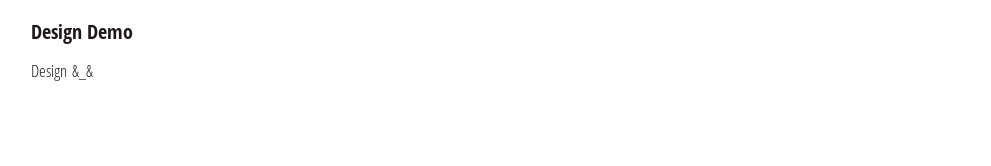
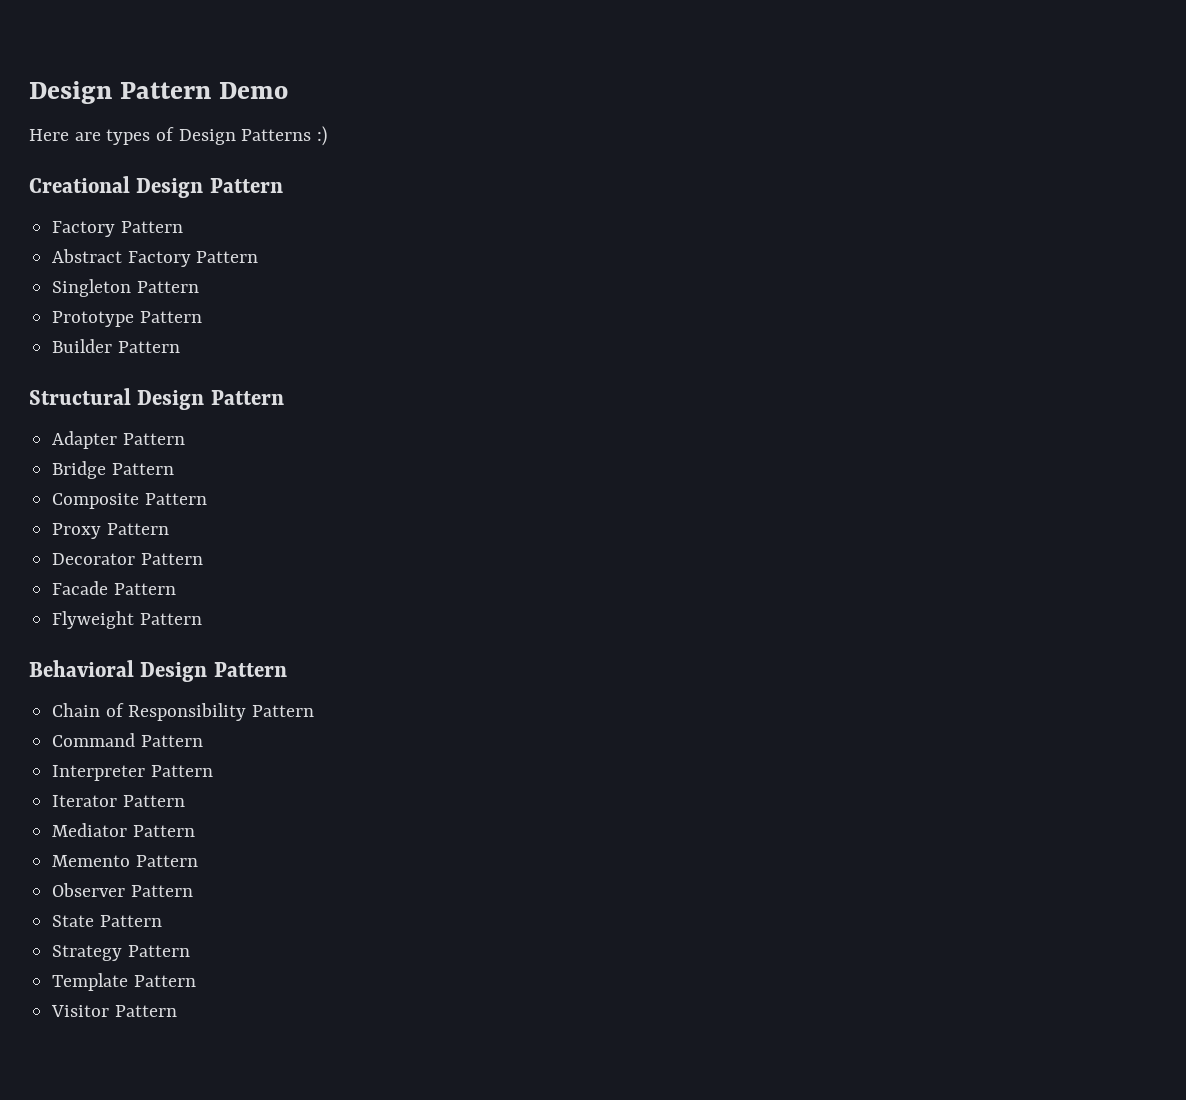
[31,24,82,44] Design -> [29,81,211,104] Design Pattern
[31,65,93,81] Design &_& -> [29,126,328,146] [29,176,283,198] [52,221,183,237] [52,249,259,267] [52,279,199,297] [52,311,202,327] [52,339,180,353] [29,388,284,410] [52,431,185,449] [52,461,174,479] [52,493,207,509] [52,523,169,539] [52,553,203,565] [52,581,176,595] [52,611,202,629] [29,660,287,682] [52,703,315,721] [52,733,203,747] [52,765,213,781] [52,795,185,807] [52,823,195,837] [52,855,198,867] [52,883,193,897] [52,915,162,927] [52,945,190,961] [52,973,196,991] [51,1005,177,1017] Here are types of Design Patterns :) // Creational Design Pattern // Factory Pattern // Abstract Factory Pattern // Singleton Pattern // Prototype Pattern // Builder Pattern // Structural Design Pattern // Adapter Pattern // Bridge Pattern // Composite Pattern // Proxy Pattern // Decorator Pattern // Facade Pattern // Flyweight Pattern // Behavioral Design Pattern // Chain of Responsibility Pattern // Command Pattern // Interpreter Pattern // Iterator Pattern // Mediator Pattern // Memento Pattern // Observer Pattern // State Pattern // Strategy Pattern // Template Pattern // Visitor Pattern

